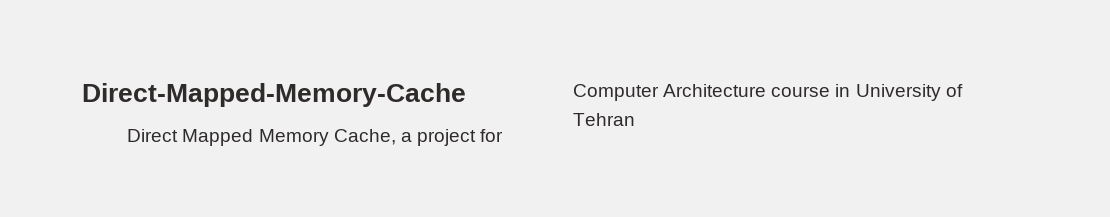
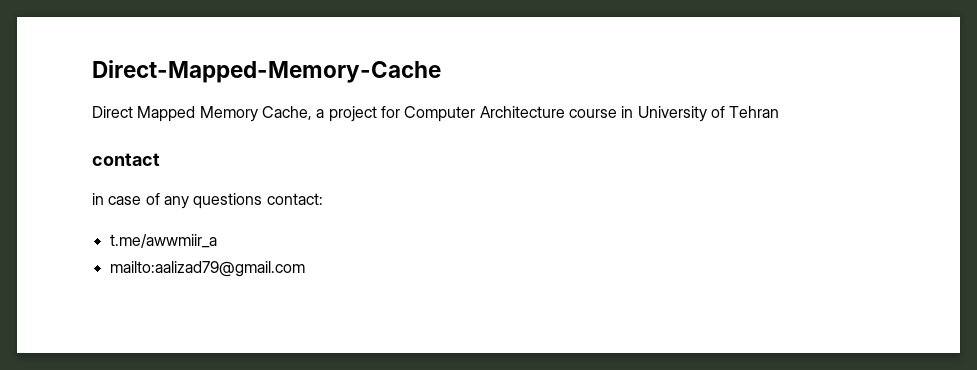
(635, 119) none -> [92,153,160,166] [92,193,323,209] [109,234,217,248] [109,261,305,277] // contact // in case of any questions contact: // t.me/awwmiir_a // mailto:aalizad79@gmail.com

